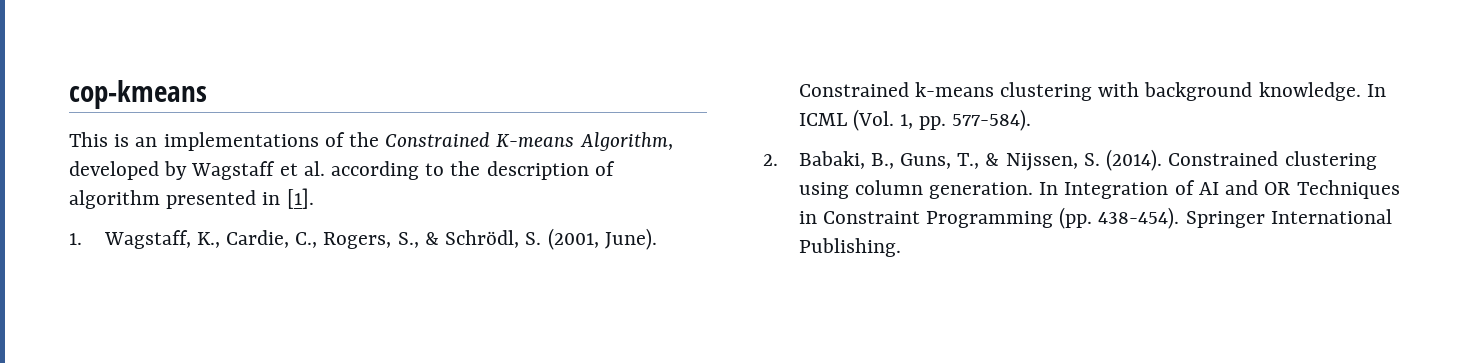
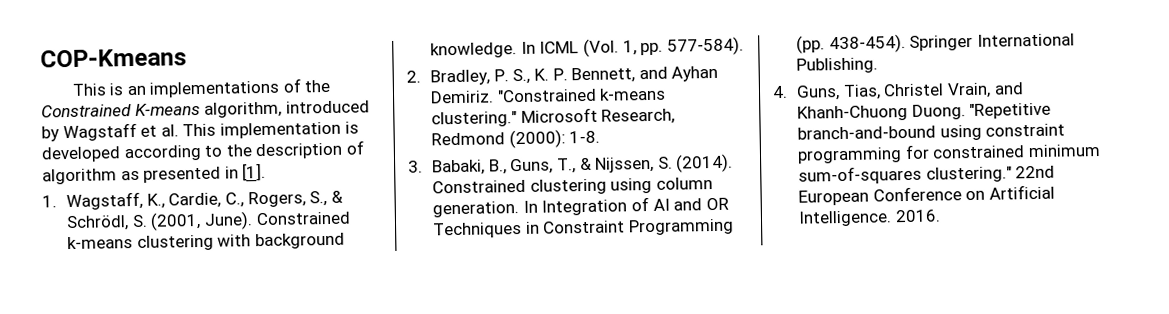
[69,80,207,109] cop-kmeans -> [40,48,187,68] COP-Kmeans
[579,132,673,151] [69,161,159,180] Algorithm, developed -> [204,100,370,118] algorithm, introduced
(325, 168) none -> [182,121,359,139] [41,146,121,163] This implementation is developed
(160, 199) none -> [120,170,140,181] as
(778, 160) none -> [430,65,719,86] [430,87,667,104] [431,107,676,128] [431,129,601,149] [408,160,423,173] Bradley, P. S., K. P. Bennett, and Ayhan Demiriz. "Constrained k-means clustering." Microsoft Research, Redmond (2000): 1-8. // 3.
(901, 247) none -> [772,82,1024,101] [797,102,1052,122] [797,123,1066,141] [797,143,1101,164] [798,165,1056,185] [798,184,1055,206] [798,209,941,227] // 4. Guns, Tias, Christel Vrain, and Khanh-Chuong Duong. "Repetitive branch-and-bound using constraint programming for constrained minimum sum-of-squares clustering." 22nd European Conference on Artificial Intelligence. 2016.

